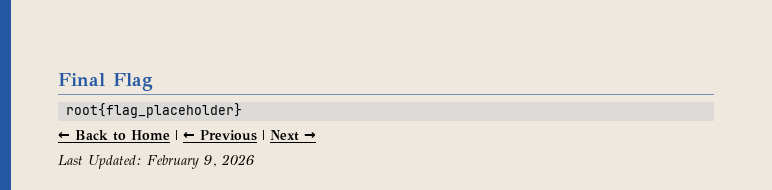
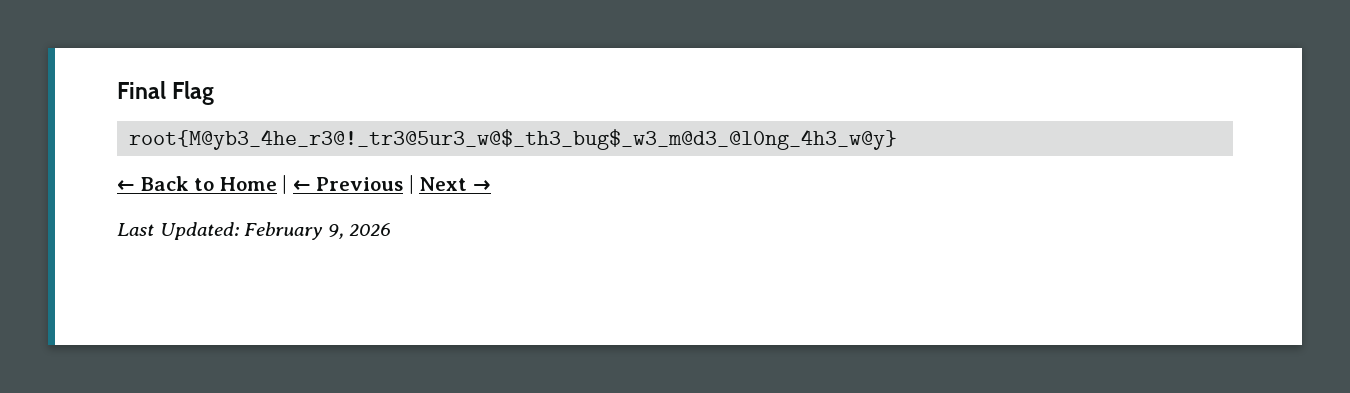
[66,103,243,118] root{flag_placeholder} -> [129,129,898,150] root{M@yb3_4he_r3@!_tr3@5ur3_w@$_th3_bug$_w3_m@d3_@l0ng_4h3_w@y}

